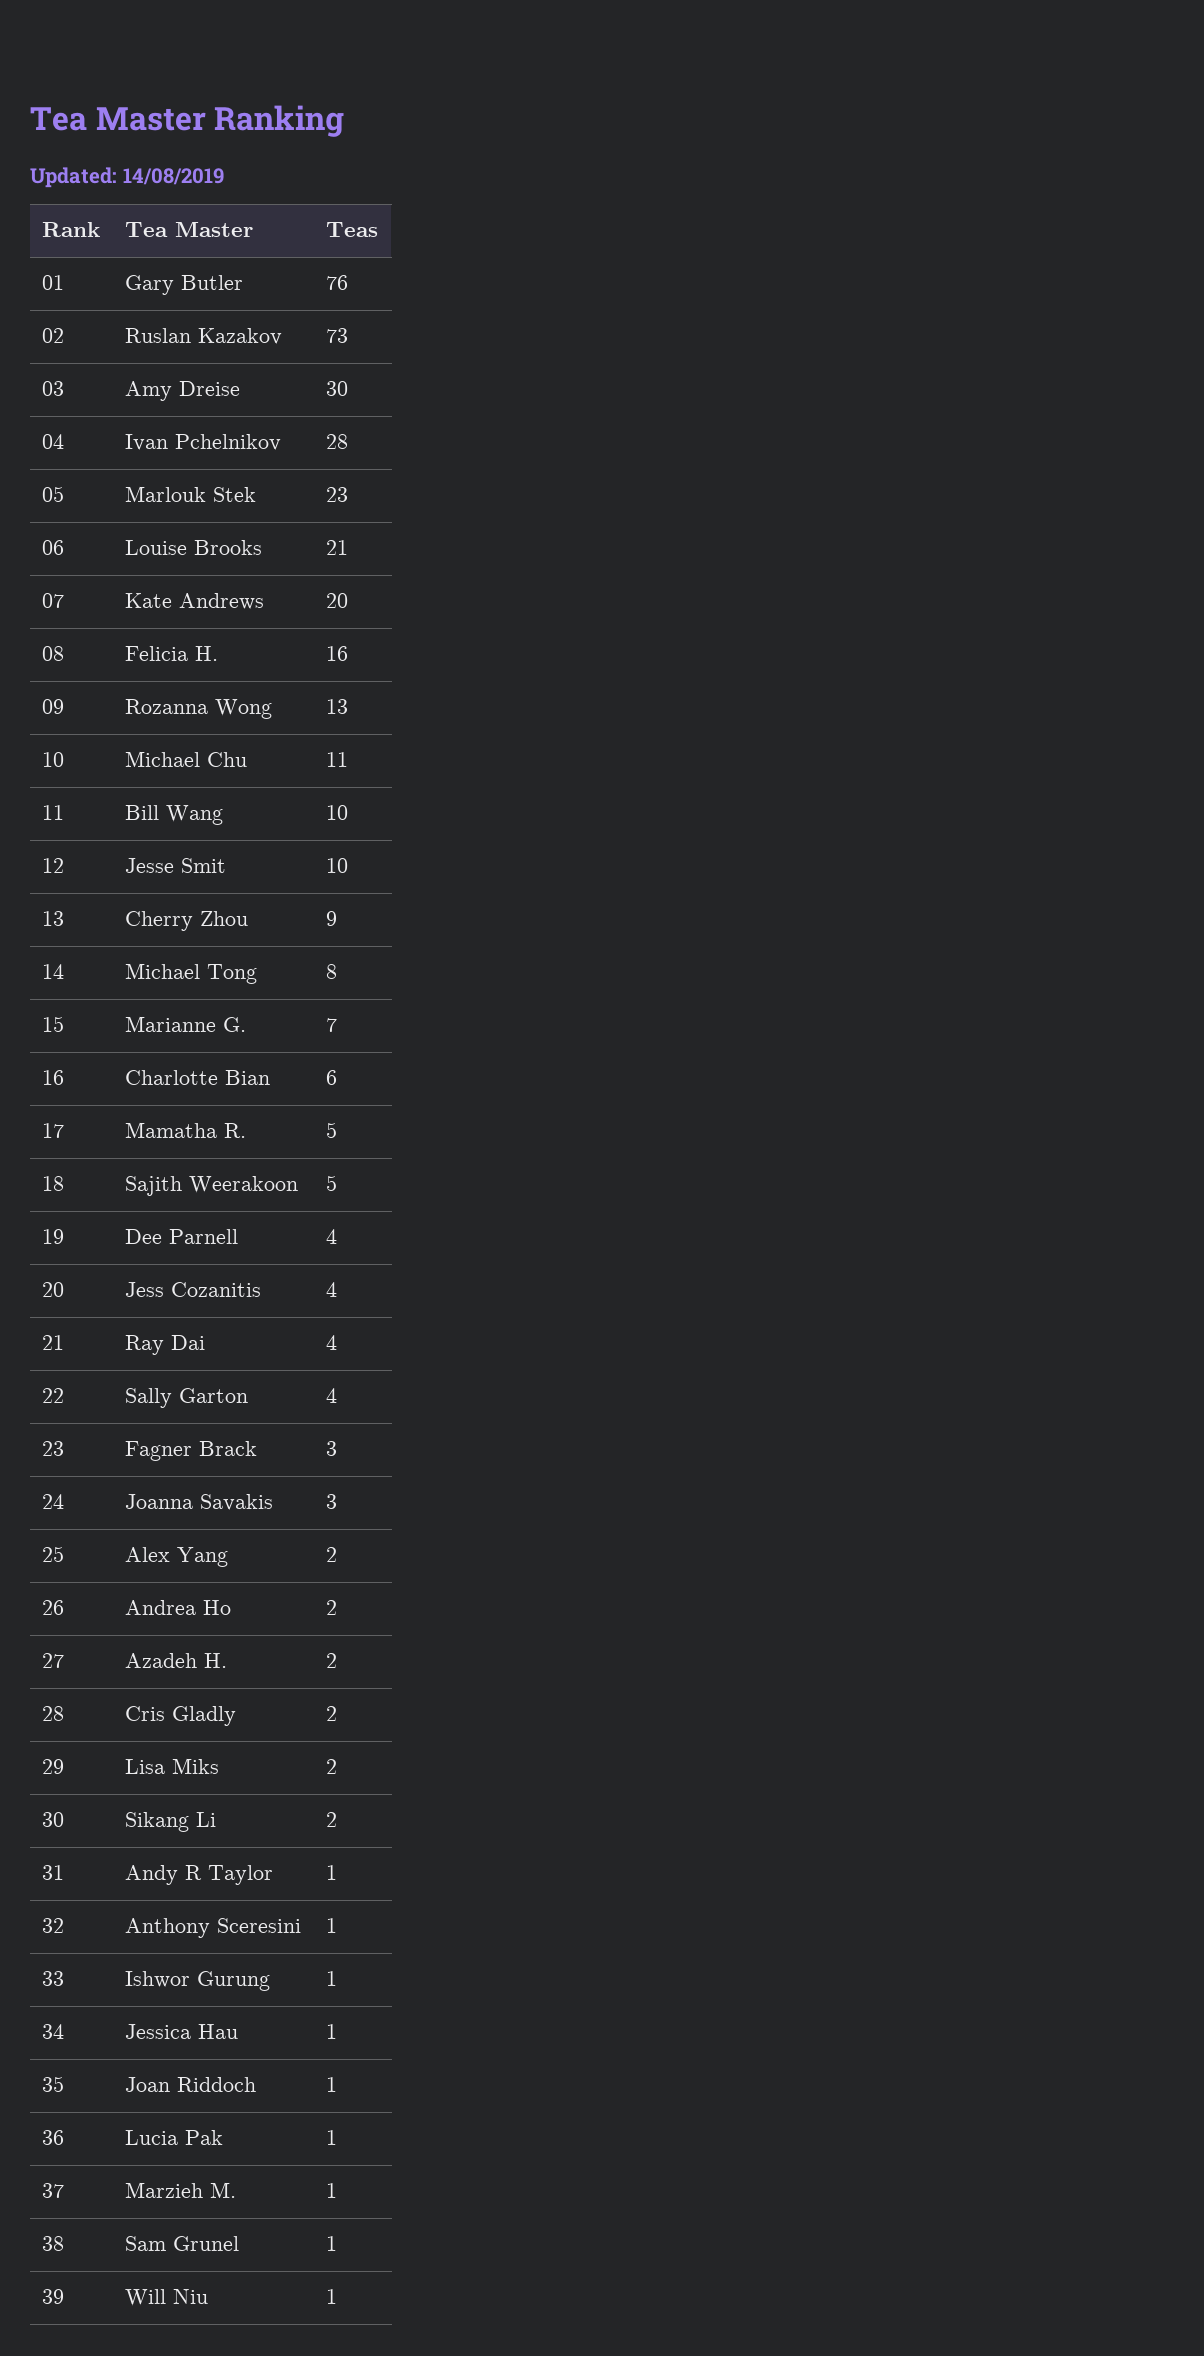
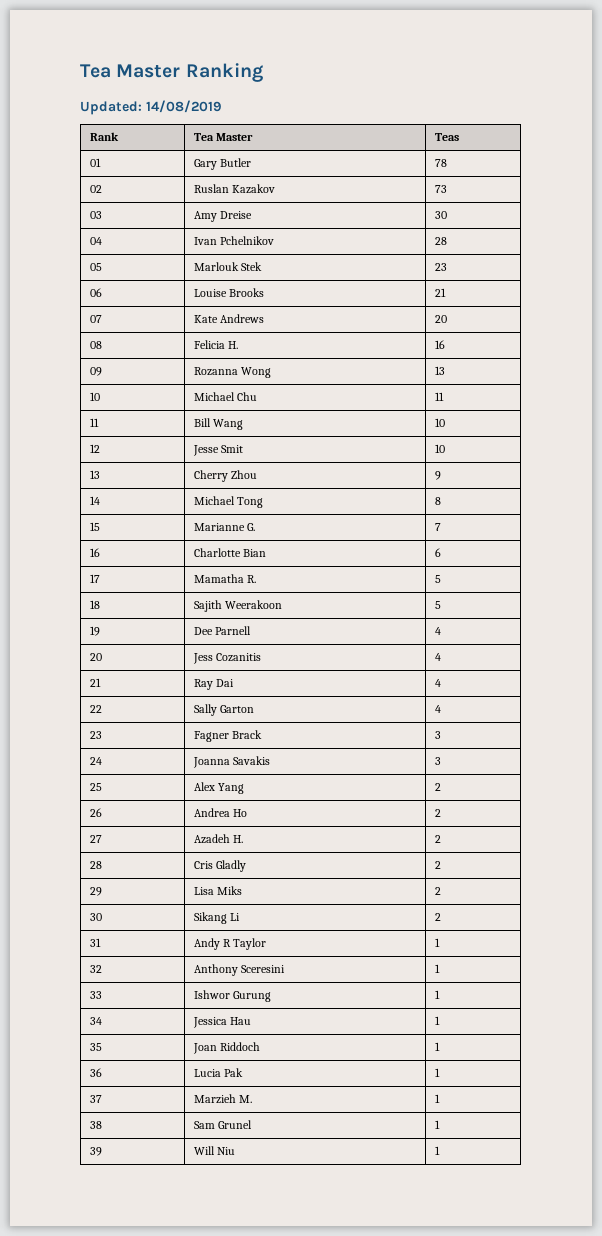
[326,275,349,290] 76 -> [434,159,447,167] 78

